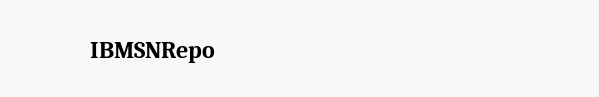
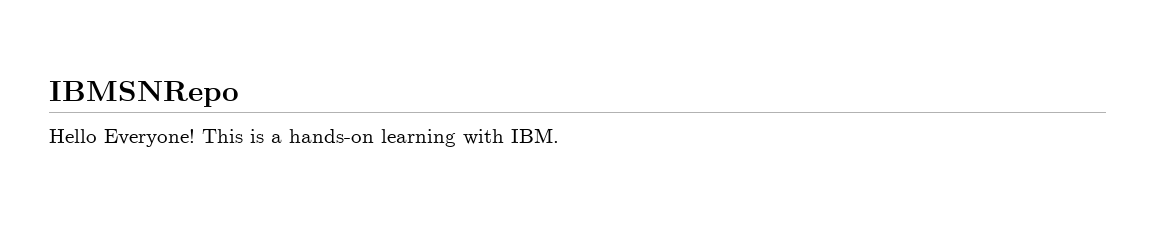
(215, 52) none -> [49,128,559,147] // Hello Everyone! This is a hands-on learning with IBM.

